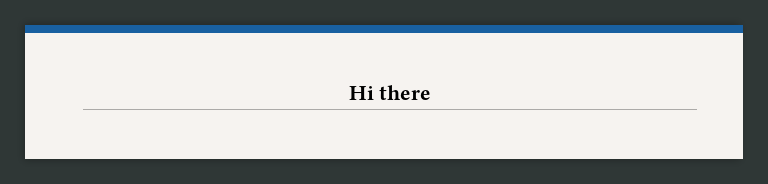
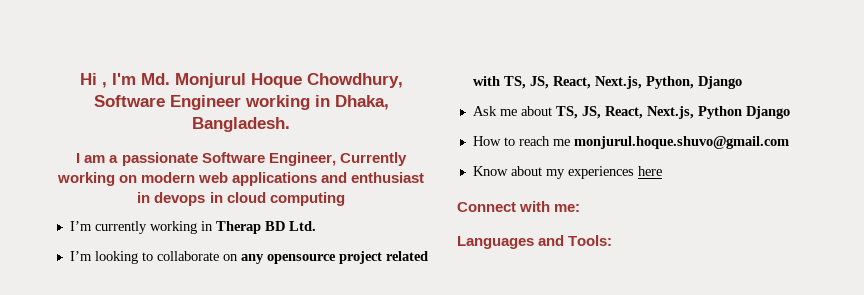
[379,85,432,100] there -> [101,73,403,88] [93,95,389,110] [192,117,290,132] [76,152,407,166] [56,172,425,186] [137,192,345,206] [69,221,316,234] [69,251,428,264] [472,76,742,89] [472,106,790,119] [472,136,789,149] [472,166,662,179] [457,201,581,212] [457,235,613,249] , I'm Md. Monjurul Hoque Chowdhury, Software Engineer working in Dhaka, Bangladesh. // I am a passionate Software Engineer, Currently working on modern web applications and enthusiast in devops in cloud computing // I’m currently working in Therap BD Ltd. // I’m looking to collaborate on any opensource project related with TS, JS, React, Next.js, Python, Django // Ask me about TS, JS, React, Next.js, Python Django // How to reach me monjurul.hoque.shuvo@gmail.com // Know about my experiences here // Connect with me: // Languages and Tools:

